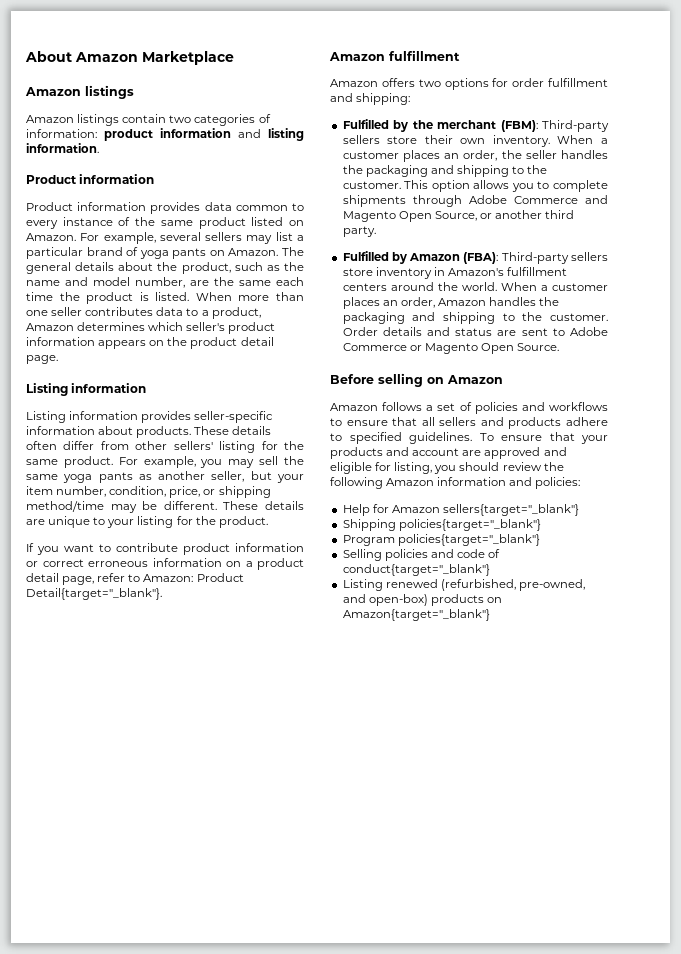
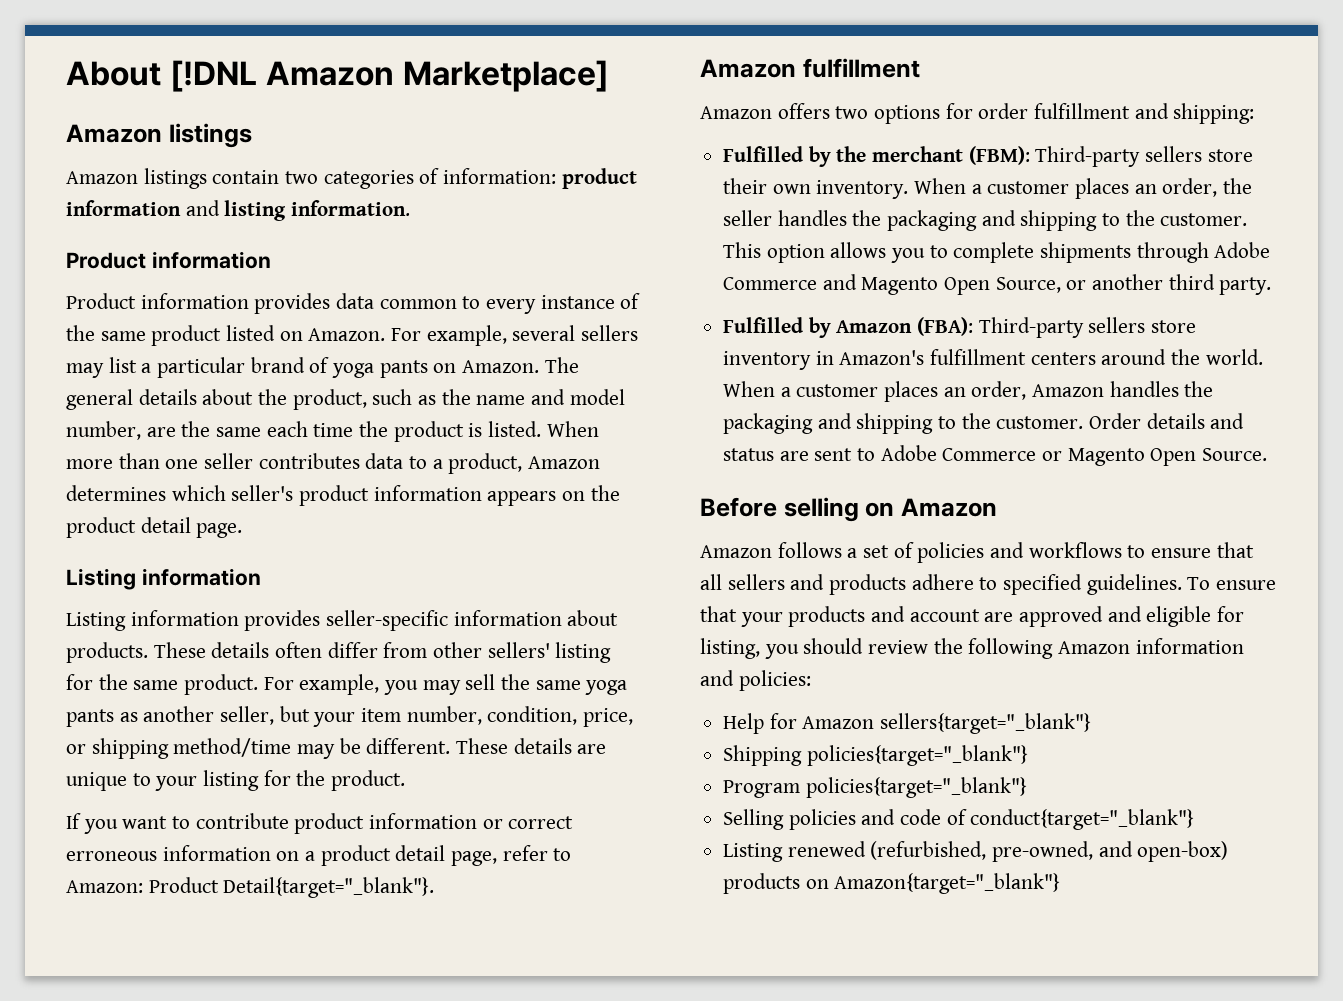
[75,51,234,65] Amazon Marketplace -> [169,60,609,92] [!DNL Amazon Marketplace]

